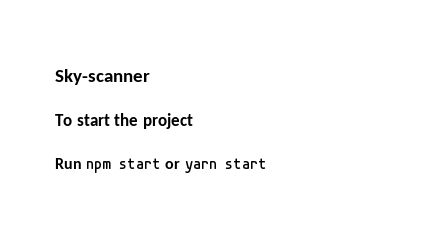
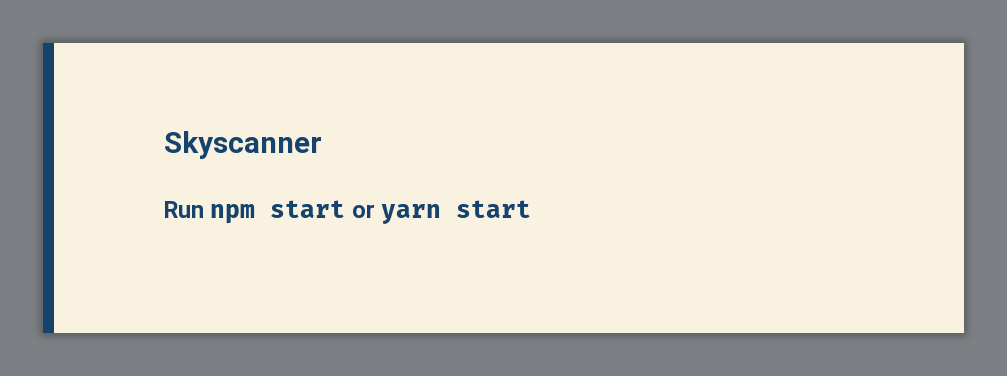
[55,69,150,85] [55,113,193,129] Sky-scanner // To start the project -> [164,131,322,159] Skyscanner

